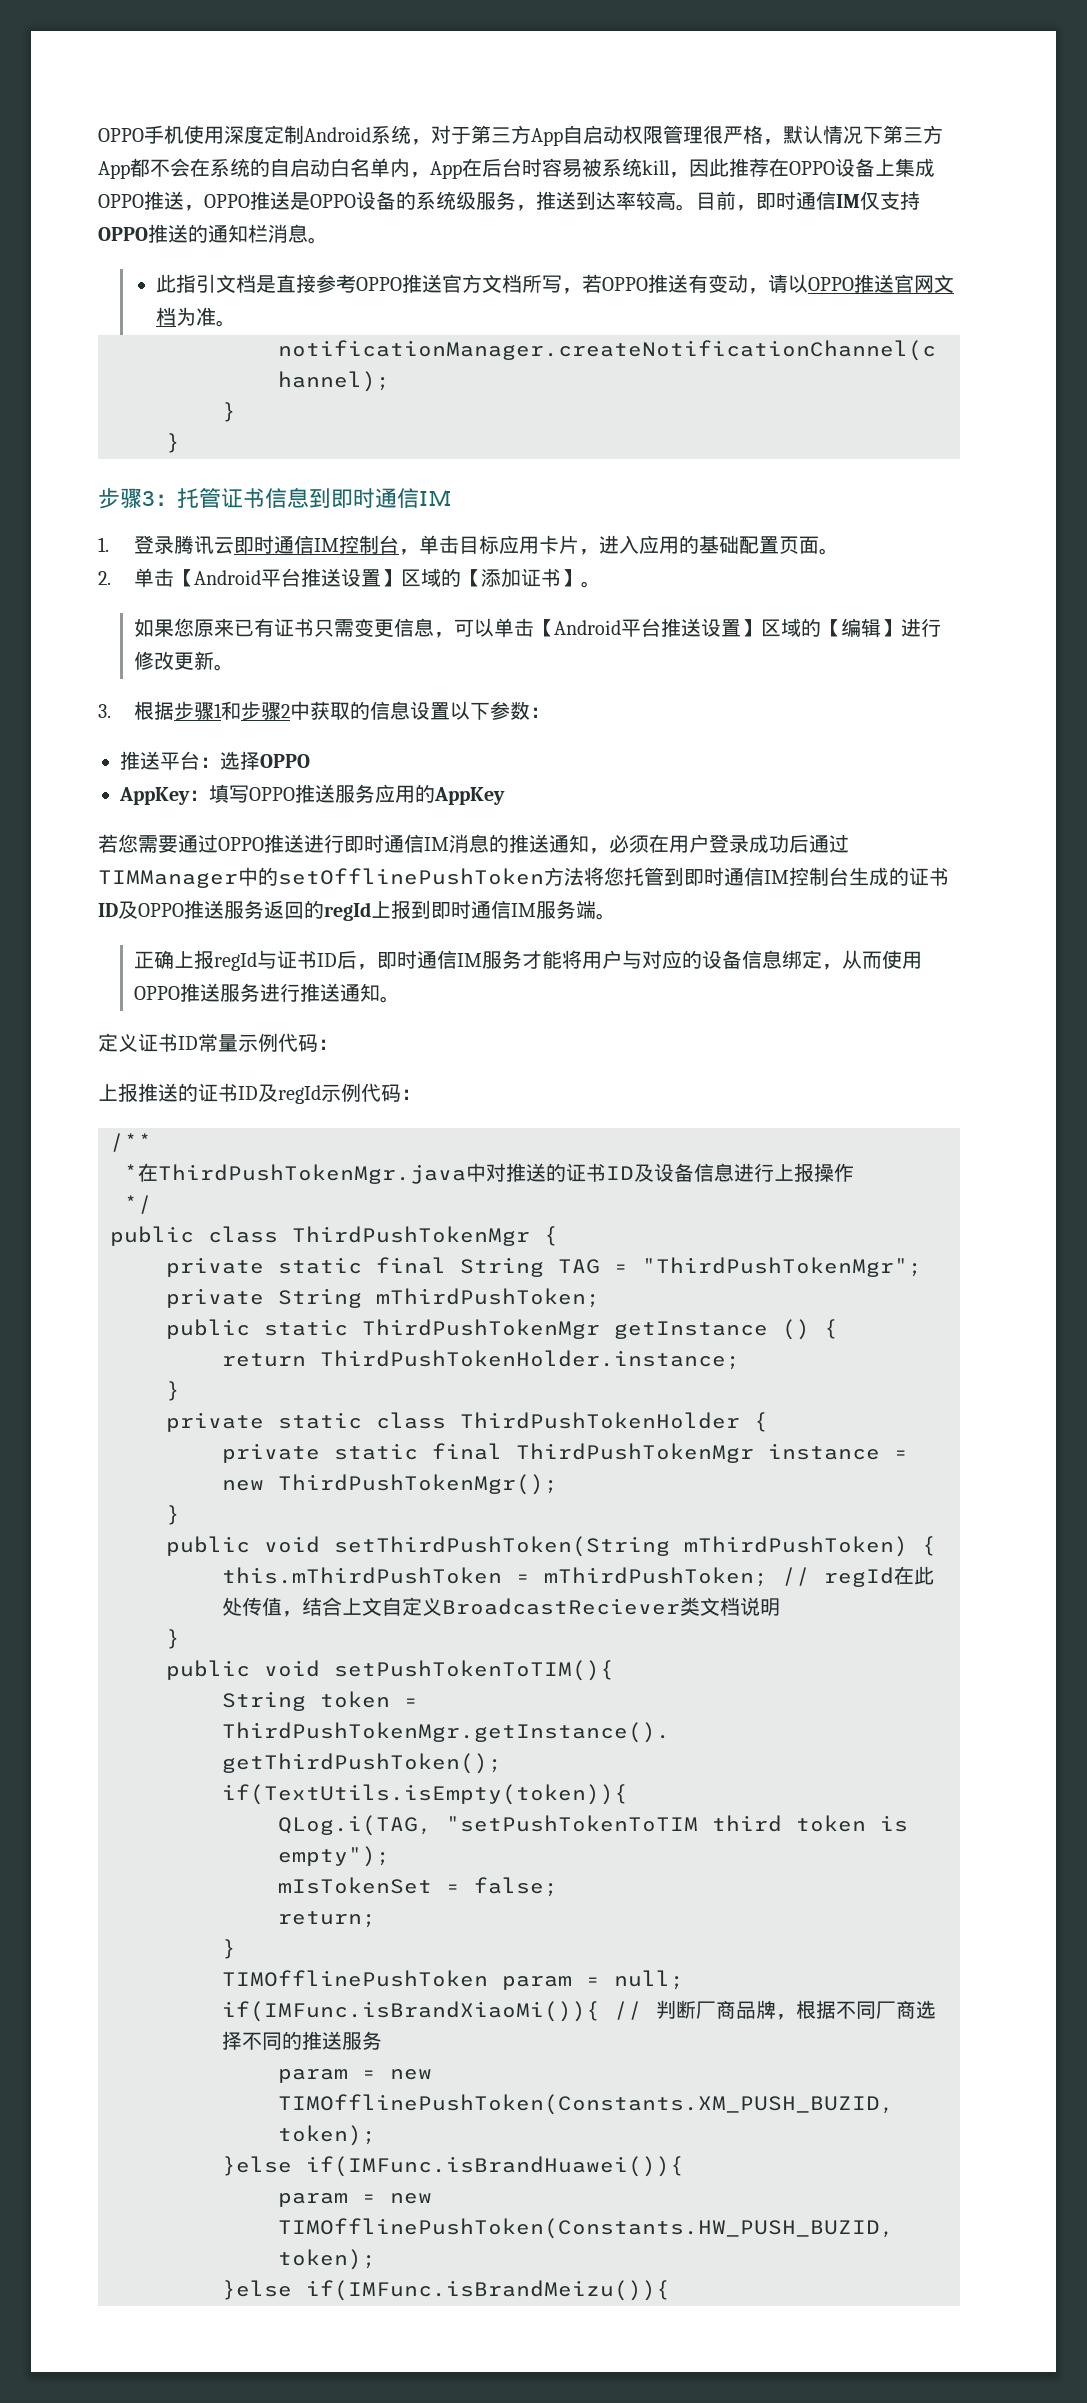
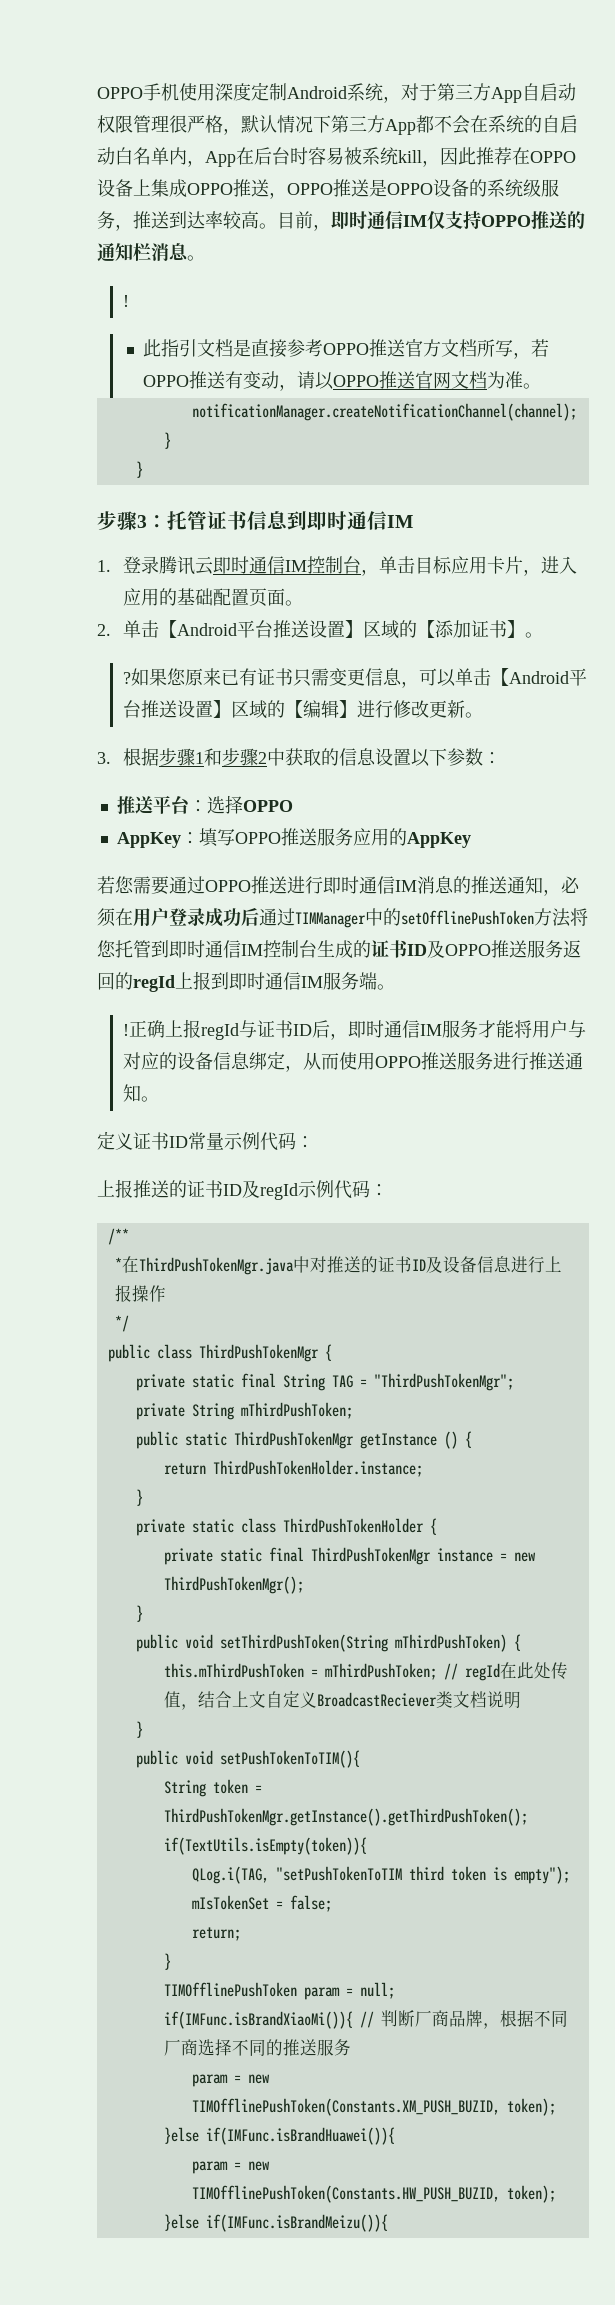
(328, 240) none -> [122,295,129,307] // !
(602, 584) none -> [122,672,131,684] ?
(616, 916) none -> [122,1024,129,1036] !

